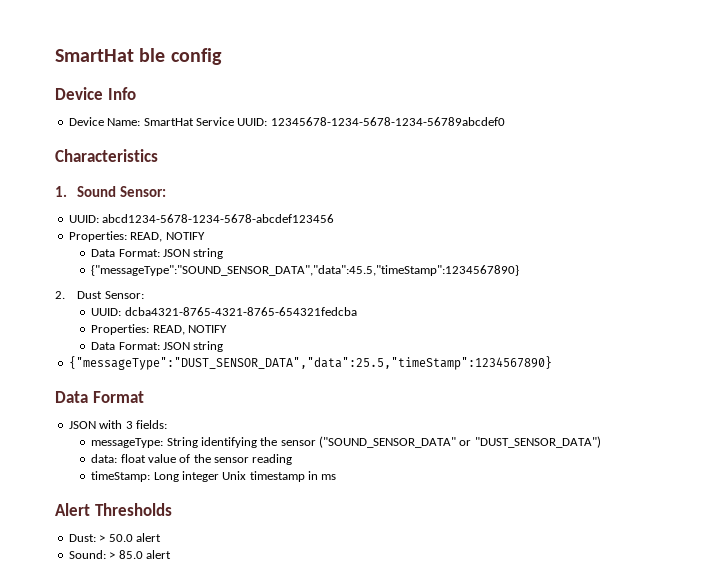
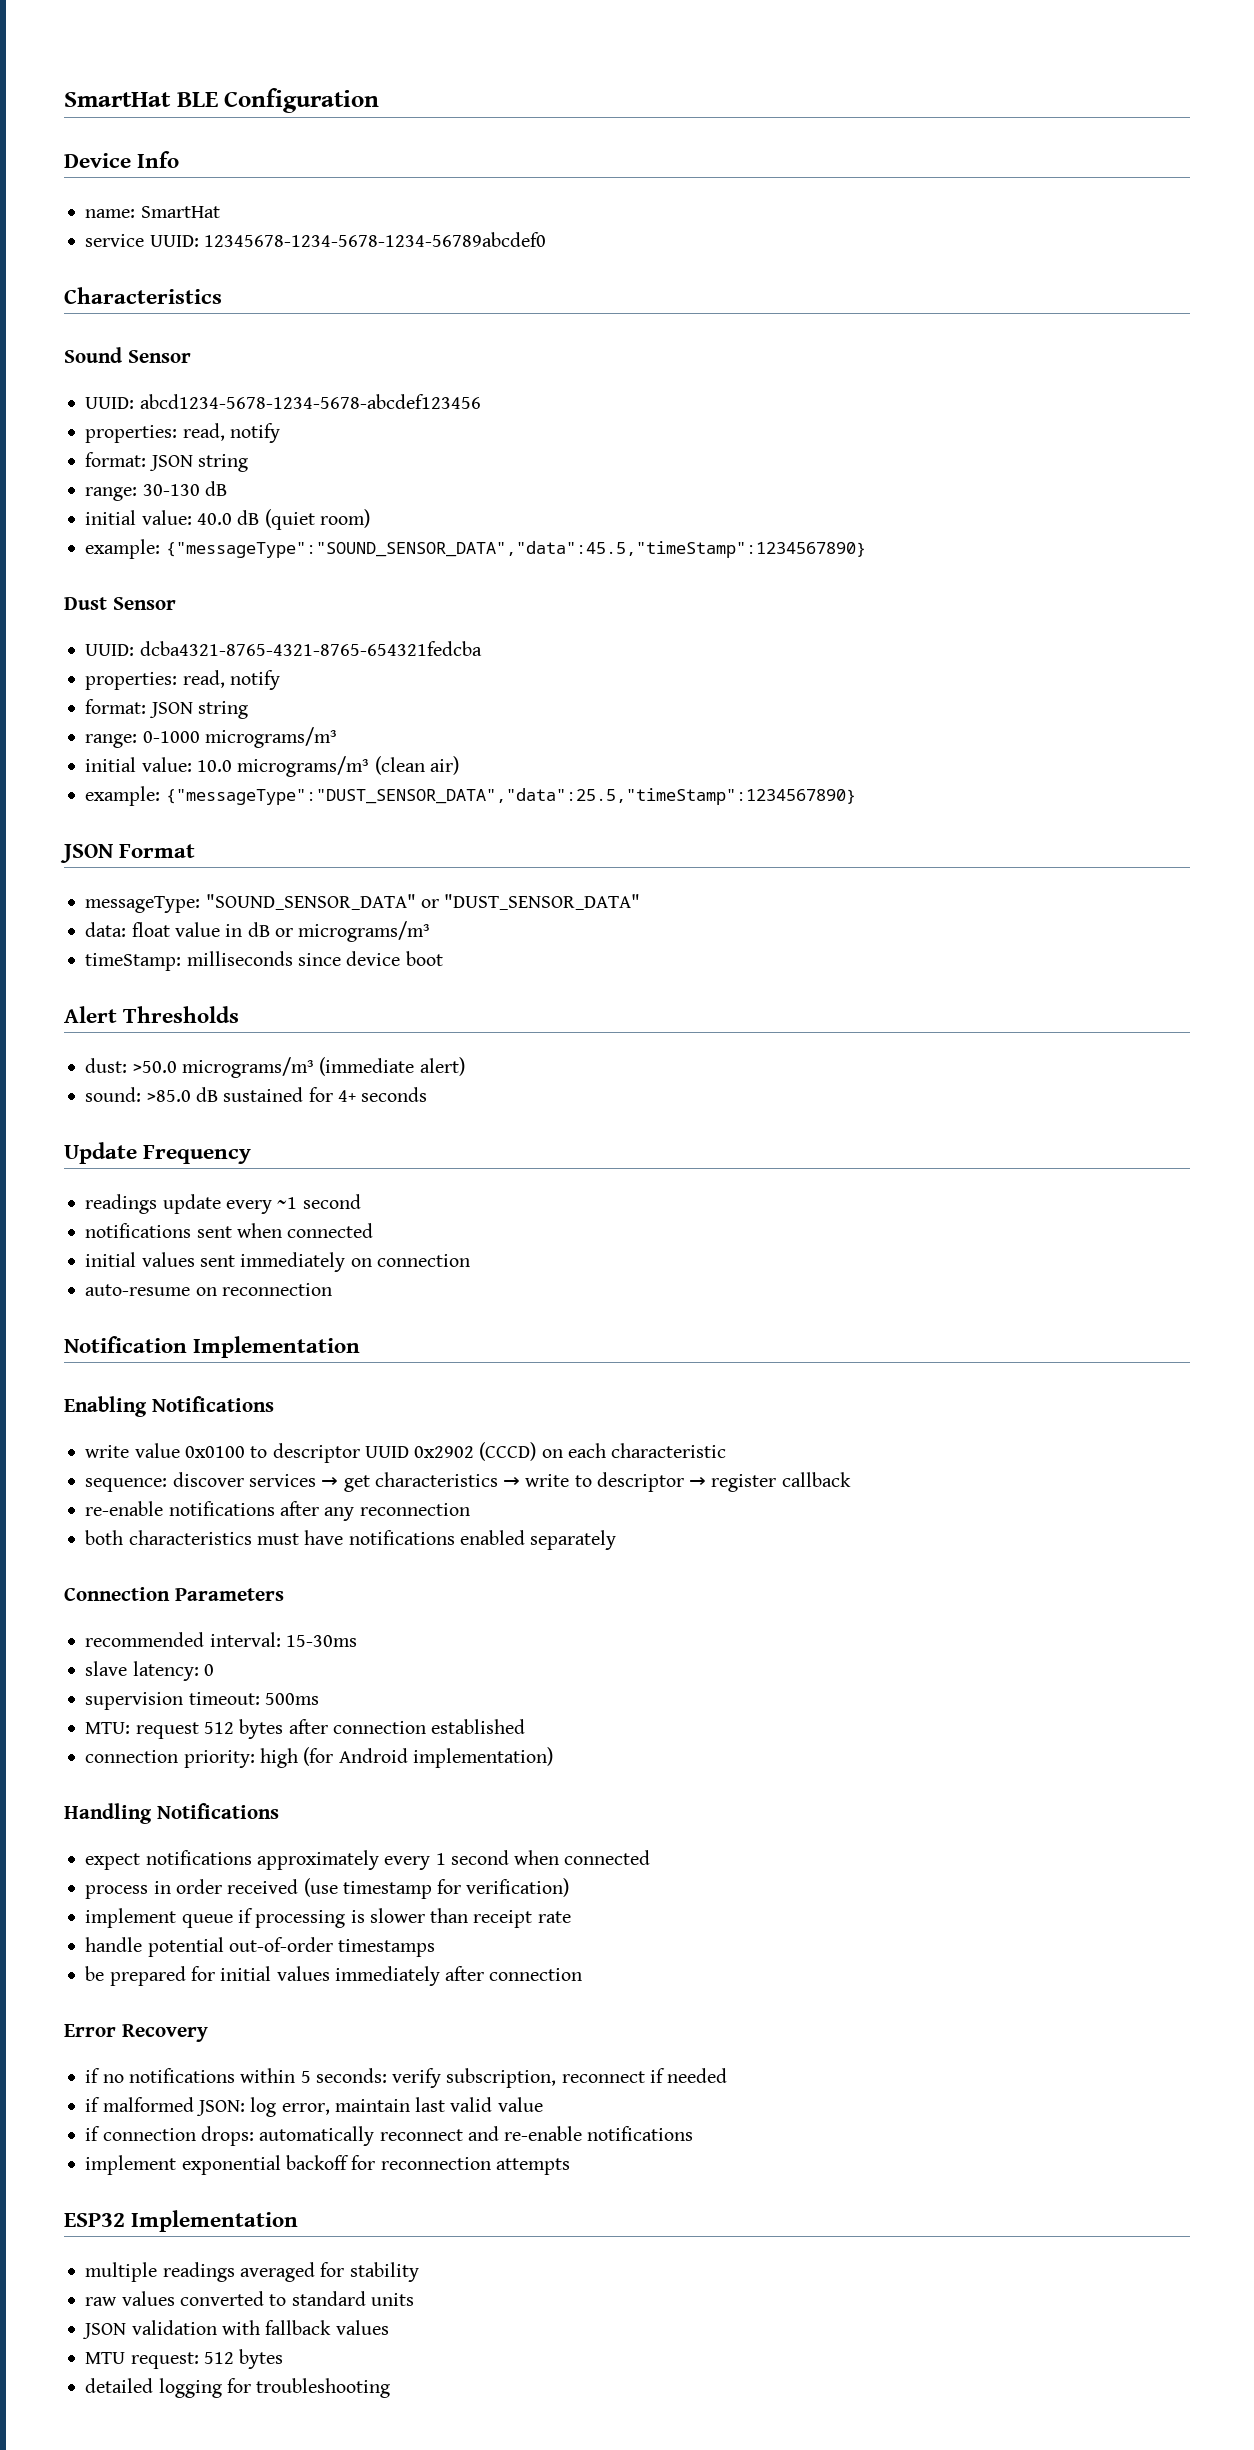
[55,48,222,65] SmartHat ble config -> [64,88,380,113] SmartHat BLE Configuration
[68,117,234,126] Device Name: SmartHat Service -> [85,206,220,218] [85,234,145,247] name: SmartHat // service
[55,186,167,197] 1. Sound Sensor: -> [64,347,191,363] Sound Sensor
[68,231,205,242] [91,248,224,259] [91,265,520,276] [55,291,144,299] [91,307,357,316] [91,324,227,335] [91,341,224,352] Properties: READ, NOTIFY // Data Format: JSON string // {"messageType":"SOUND_SENSOR_DATA","data":45.5,"timeStamp":1234567890} // 2. Dust Sensor: // UUID: dcba4321-8765-4321-8765-654321fedcba // Properties: READ, NOTIFY // Data Format: JSON string // -> [85,423,280,443] [85,452,248,472] [85,481,227,501] [85,509,370,530] [85,539,866,559] [64,597,176,610] [85,641,482,656] [85,670,280,690] [85,699,248,719] [85,727,337,748] [85,756,459,777] [85,786,161,806] properties: read, notify // format: JSON string // range: 30-130 dB // initial value: 40.0 dB (quiet room) // example: {"messageType":"SOUND_SENSOR_DATA","data":45.5,"timeStamp":1234567890} // Dust Sensor // UUID: dcba4321-8765-4321-8765-654321fedcba // properties: read, notify // format: JSON string // range: 0-1000 micrograms/m³ // initial value: 10.0 micrograms/m³ (clean air) // example:
[55,391,88,403] Data -> [60,844,113,863] JSON
[68,420,167,429] [91,436,601,448] [91,454,293,465] [91,471,337,482] [55,503,172,516] [68,533,161,542] [68,550,171,559] JSON with 3 fields: // messageType: String identifying the sensor ("SOUND_SENSOR_DATA" or "DUST_SENSOR_DATA") // data: float value of the sensor reading // timeStamp: Long integer Unix timestamp in ms // Alert Thresholds // Dust: > 50.0 alert // Sound: > 85.0 alert -> [85,894,641,913] [85,921,431,942] [85,951,443,971] [64,1006,240,1023] [85,1057,465,1078] [85,1087,428,1102] [64,1142,252,1164] [85,1194,361,1214] [85,1223,374,1238] [85,1252,470,1272] [85,1283,332,1296] [64,1336,361,1358] [64,1396,274,1417] [85,1442,727,1463] [85,1472,851,1492] [85,1501,470,1521] [85,1530,617,1550] [64,1587,284,1601] [85,1632,357,1647] [85,1661,214,1681] [85,1692,319,1710] [85,1719,526,1739] [85,1747,553,1768] [64,1803,279,1824] [85,1850,651,1870] [85,1878,570,1899] [85,1908,571,1928] [85,1937,436,1957] [85,1966,583,1986] [64,2024,208,2042] [85,2068,728,2088] [85,2097,543,2117] [85,2126,694,2146] [85,2155,570,2175] [64,2210,299,2232] [85,2262,419,2282] [85,2291,414,2306] [82,2320,389,2339] [85,2349,284,2369] [85,2378,391,2398] messageType: "SOUND_SENSOR_DATA" or "DUST_SENSOR_DATA" // data: float value in dB or micrograms/m³ // timeStamp: milliseconds since device boot // Alert Thresholds // dust: >50.0 micrograms/m³ (immediate alert) // sound: >85.0 dB sustained for 4+ seconds // Update Frequency // readings update every ~1 second // notifications sent when connected // initial values sent immediately on connection // auto-resume on reconnection // Notification Implementation // Enabling Notifications // write value 0x0100 to descriptor UUID 0x2902 (CCCD) on each characteristic // sequence: discover services → get characteristics → write to descriptor → register callback // re-enable notifications after any reconnection // both characteristics must have notifications enabled separately // Connection Parameters // recommended interval: 15-30ms // slave latency: 0 // supervision timeout: 500ms // MTU: request 512 bytes after connection established // connection priority: high (for Android implementation) // Handling Notifications // expect notifications approximately every 1 second when connected // process in order received (use timestamp for verification) // implement queue if processing is slower than receipt rate // handle potential out-of-order timestamps // be prepared for initial values immediately after connection // Error Recovery // if no notifications within 5 seconds: verify subscription, reconnect if needed // if malformed JSON: log error, maintain last valid value // if connection drops: automatically reconnect and re-enable notifications // implement exponential backoff for reconnection attempts // ESP32 Implementation // multiple readings averaged for stability // raw values converted to standard units // JSON validation with fallback values // MTU request: 512 bytes // detailed logging for troubleshooting

